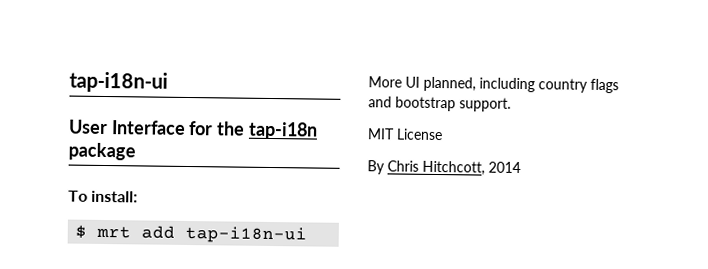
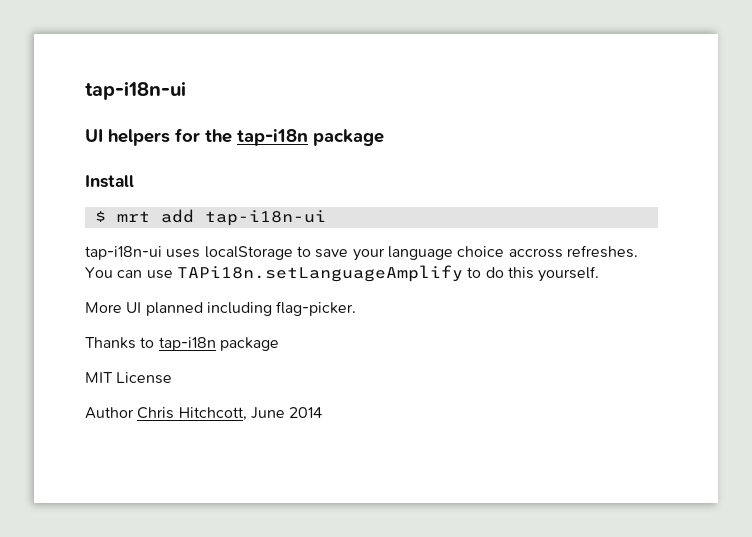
[69,71,168,93] [68,119,186,135] tap-i18n-ui // User Interface -> [85,81,186,100] [85,129,170,146] tap-i18n-ui // UI helpers
[68,190,139,203] To install: -> [85,175,134,188] Install
[368,76,619,94] [368,96,511,112] More UI planned, including country flags and bootstrap support. -> [85,245,638,261] [85,265,600,282] [85,301,357,316] [85,337,279,351] tap-i18n-ui uses localStorage to save your language choice accross refreshes. You can use TAPi18n.setLanguageAmplify to do this yourself. // More UI planned including flag-picker. // Thanks to tap-i18n package
[367,160,385,175] By -> [85,407,134,419] Author
(485, 168) none -> [250,407,285,419] June

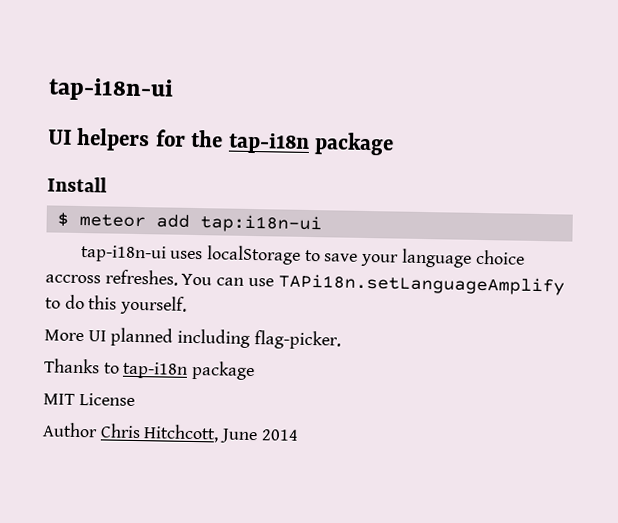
[116,209,326,226] mrt add tap-i18n-ui -> [78,213,322,234] meteor add tap:i18n-ui

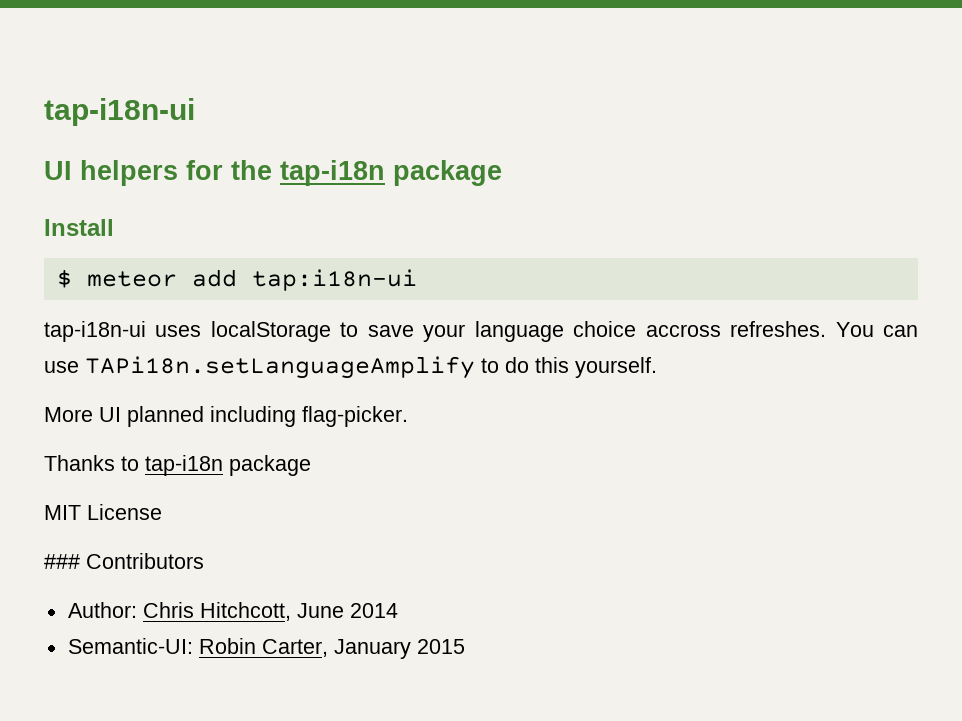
[42,422,98,438] Author -> [44,553,204,569] [67,602,137,618] ### Contributors // Author:
(299, 435) none -> [67,638,465,659] // Semantic-UI: Robin Carter, January 2015

